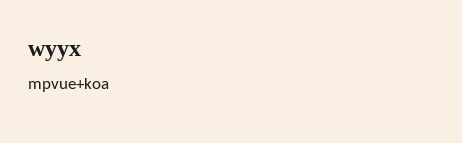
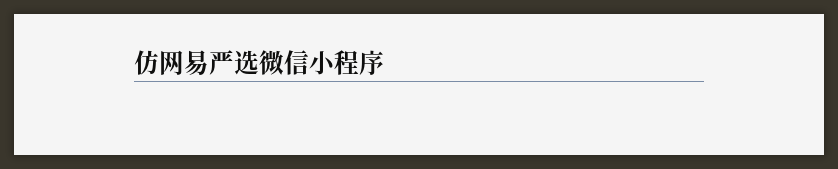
[28,45,81,61] [28,78,109,92] wyyx // mpvue+koa -> [134,50,384,76] 仿网易严选微信小程序

